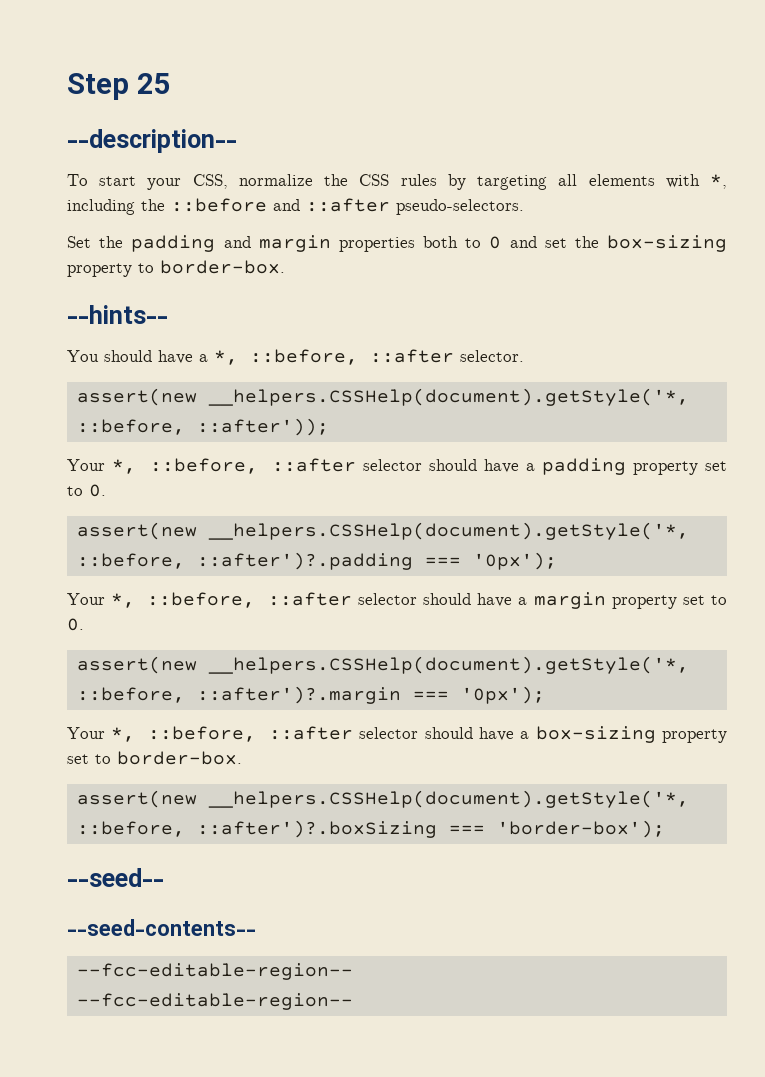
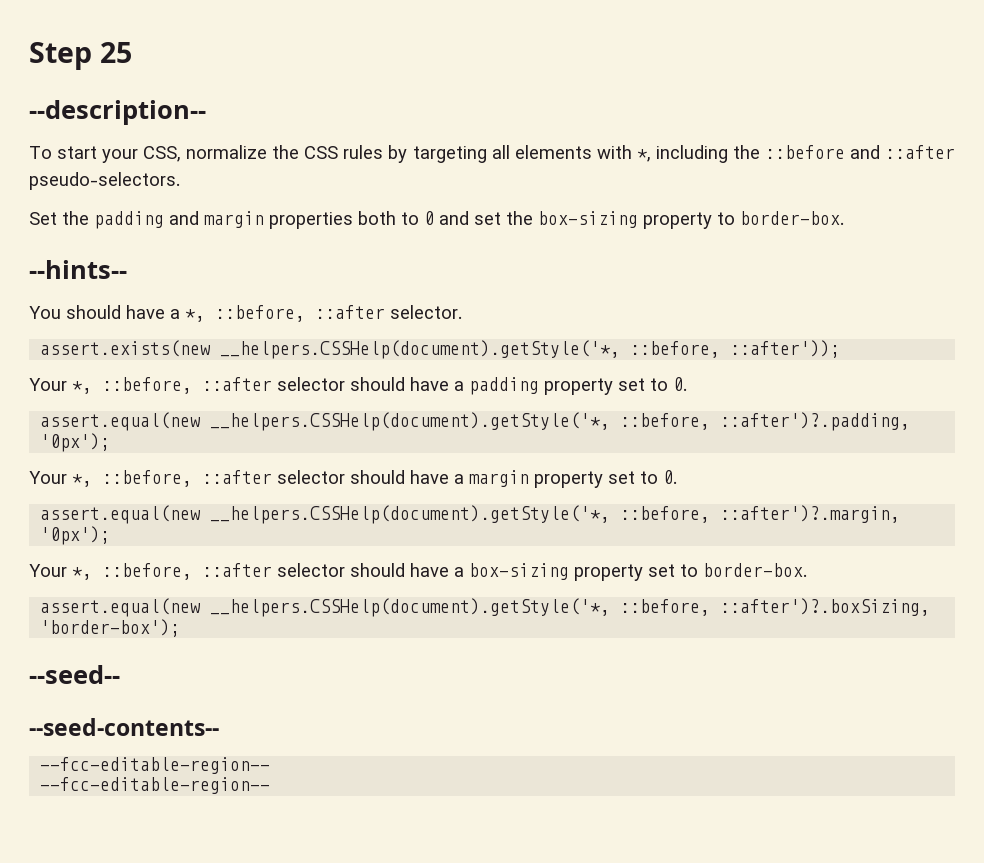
[76,388,197,406] assert(new -> [40,340,212,357] assert.exists(new
[76,522,689,540] [76,552,461,570] assert(new __helpers.CSSHelp(document).getStyle('*, ::before, ::after')?.padding === -> [40,412,911,431] assert.equal(new __helpers.CSSHelp(document).getStyle('*, ::before, ::after')?.padding,
[76,656,689,674] [76,686,449,704] assert(new __helpers.CSSHelp(document).getStyle('*, ::before, ::after')?.margin === -> [40,505,901,524] assert.equal(new __helpers.CSSHelp(document).getStyle('*, ::before, ::after')?.margin,
[76,790,689,808] [76,820,485,838] assert(new __helpers.CSSHelp(document).getStyle('*, ::before, ::after')?.boxSizing === -> [40,598,931,617] assert.equal(new __helpers.CSSHelp(document).getStyle('*, ::before, ::after')?.boxSizing,

